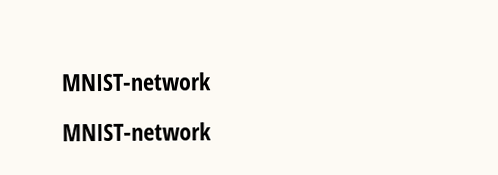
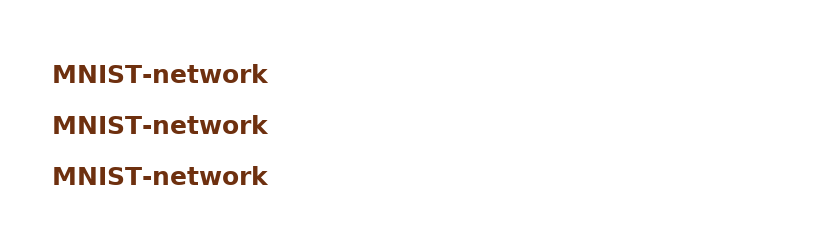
[61,72,212,92] [62,122,212,142] MNIST-network // MNIST-network -> [52,64,269,83] [52,115,269,134] [52,166,269,185] MNIST-network // MNIST-network // MNIST-network

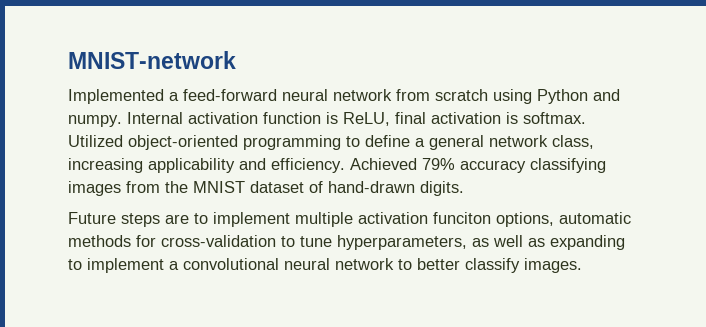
[52,64,269,83] [52,115,269,134] [52,166,269,185] MNIST-network // MNIST-network // MNIST-network -> [68,51,236,69] [68,89,620,104] [68,112,586,127] [68,135,594,150] [68,158,606,173] [68,181,464,196] [68,212,631,227] [68,235,625,250] [68,258,582,273] MNIST-network // Implemented a feed-forward neural network from scratch using Python and numpy. Internal activation function is ReLU, final activation is softmax. Utilized object-oriented programming to define a general network class, increasing applicability and efficiency. Achieved 79% accuracy classifying images from the MNIST dataset of hand-drawn digits. // Future steps are to implement multiple activation funciton options, automatic methods for cross-validation to tune hyperparameters, as well as expanding to implement a convolutional neural network to better classify images.

